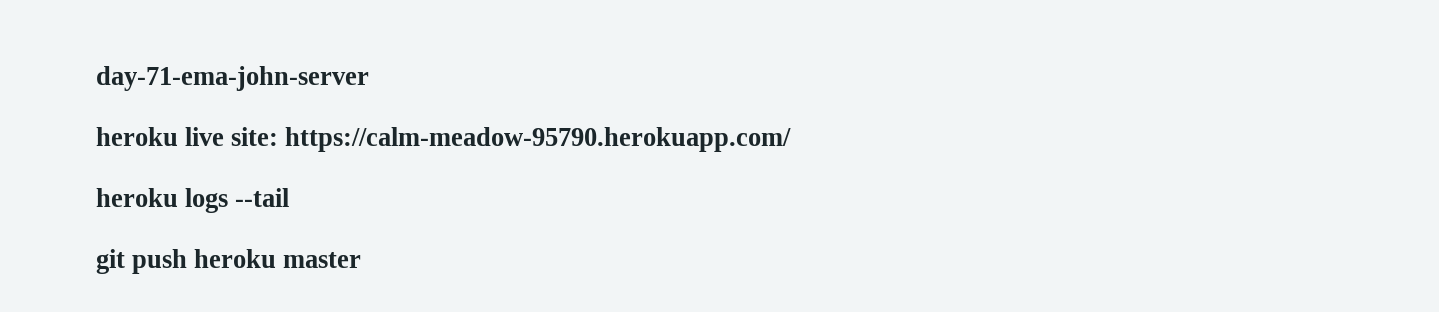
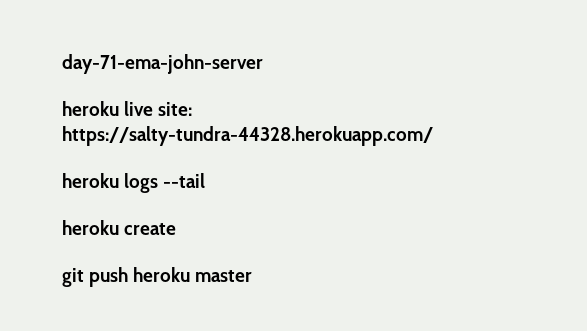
[285,127,792,152] https://calm-meadow-95790.herokuapp.com/ -> [62,126,433,146] https://salty-tundra-44328.herokuapp.com/
(290, 197) none -> [62,220,177,235] // heroku create

